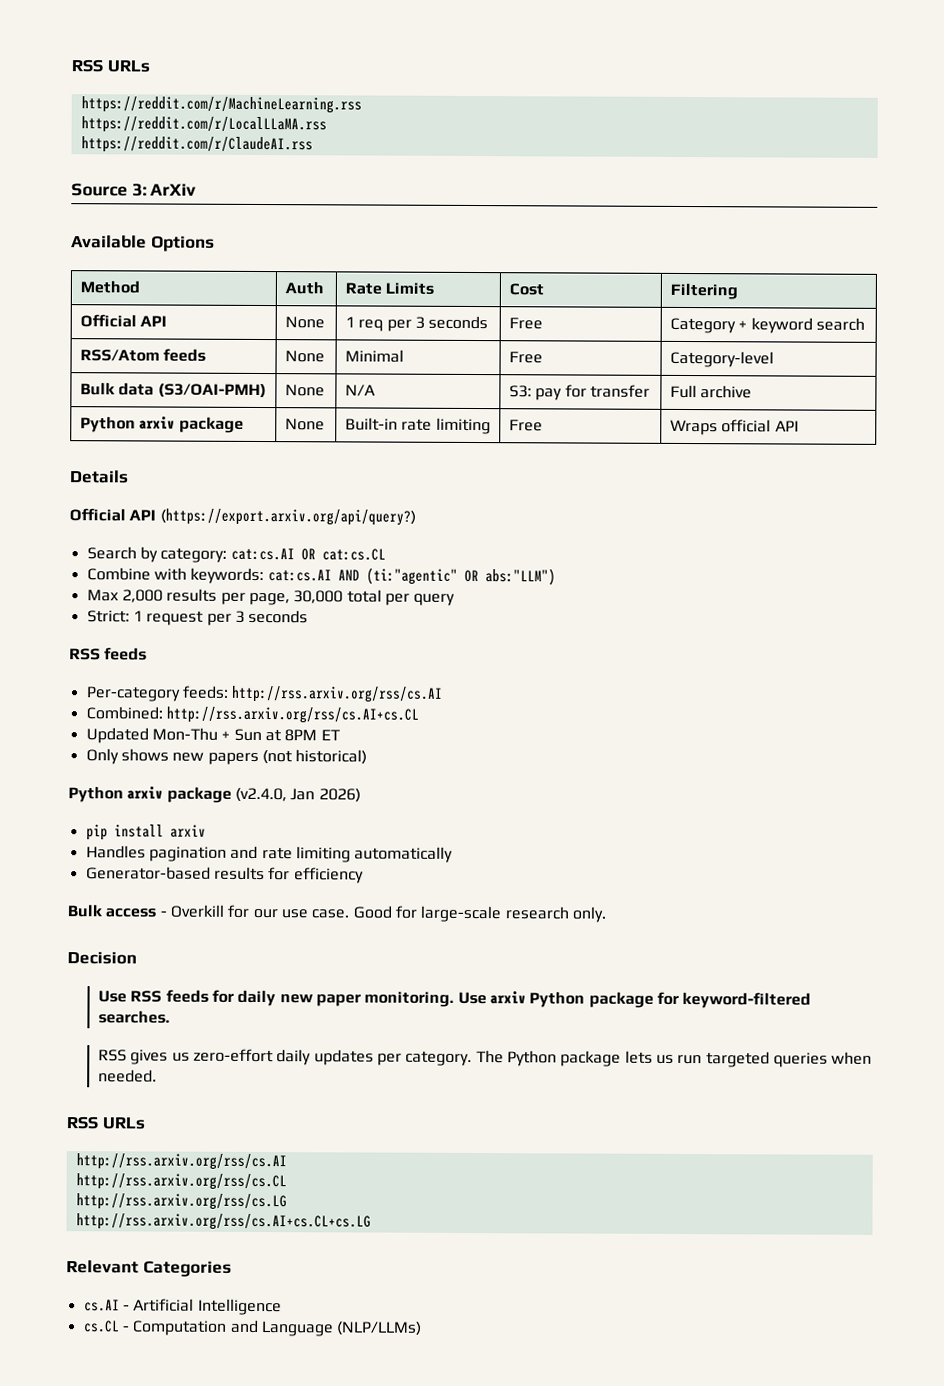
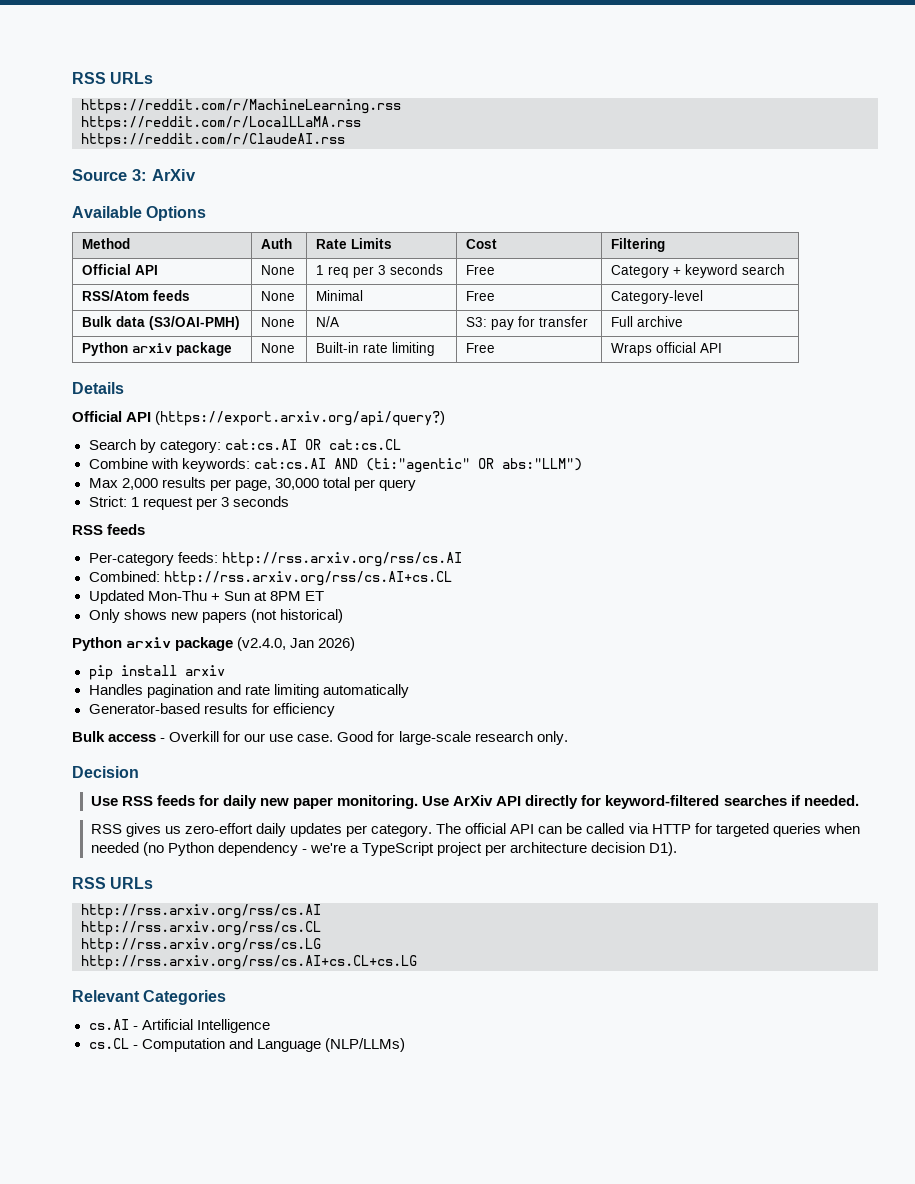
[489,991,812,1009] [98,1010,171,1024] arxiv Python package for keyword-filtered searches. -> [453,795,859,809] ArXiv API directly for keyword-filtered searches if needed.
[506,1050,873,1068] [98,1069,158,1083] Python package lets us run targeted queries when needed. -> [465,823,860,837] [90,842,678,856] official API can be called via HTTP for targeted queries when needed (no Python dependency - we're a TypeScript project per architecture decision D1).

